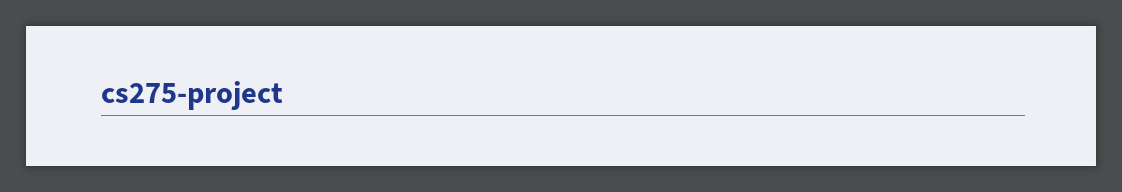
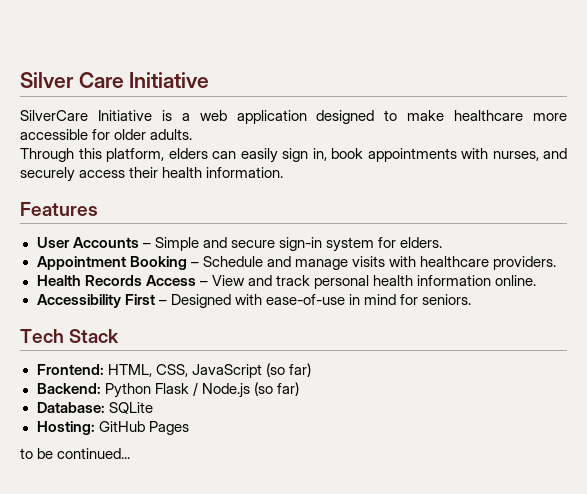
[101,81,283,110] cs275-project -> [20,72,210,88] [20,110,567,124] [20,129,193,140] [20,148,567,163] [20,167,284,182] [20,202,98,216] [36,237,442,252] [36,256,556,270] [36,275,537,289] [36,294,471,308] [20,329,120,343] [36,363,311,378] [36,382,299,398] [36,402,153,414] [36,421,189,435] [20,448,131,459] Silver Care Initiative // SilverCare Initiative is a web application designed to make healthcare more accessible for older adults. // Through this platform, elders can easily sign in, book appointments with nurses, and securely access their health information. // Features // User Accounts – Simple and secure sign-in system for elders. // Appointment Booking – Schedule and manage visits with healthcare providers. // Health Records Access – View and track personal health information online. // Accessibility First – Designed with ease-of-use in mind for seniors. // Tech Stack // Frontend: HTML, CSS, JavaScript (so far) // Backend: Python Flask / Node.js (so far) // Database: SQLite // Hosting: GitHub Pages // to be continued...

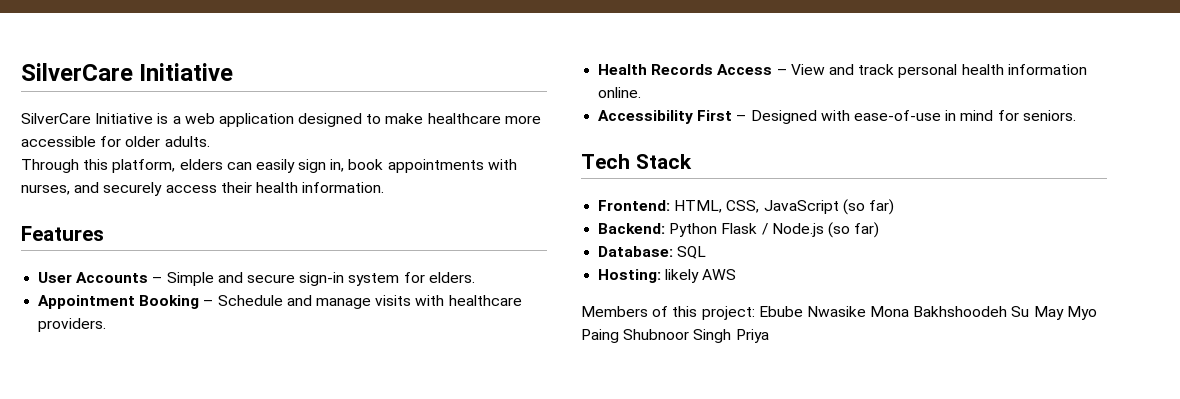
[20,72,124,88] Silver Care -> [21,63,133,81] SilverCare
[108,402,153,414] SQLite -> [677,246,707,259] SQL
[98,421,189,435] [20,448,131,459] GitHub Pages // to be continued... -> [665,269,737,283] [581,306,1097,320] [581,329,769,343] likely AWS // Members of this project: Ebube Nwasike Mona Bakhshoodeh Su May Myo Paing Shubnoor Singh Priya

